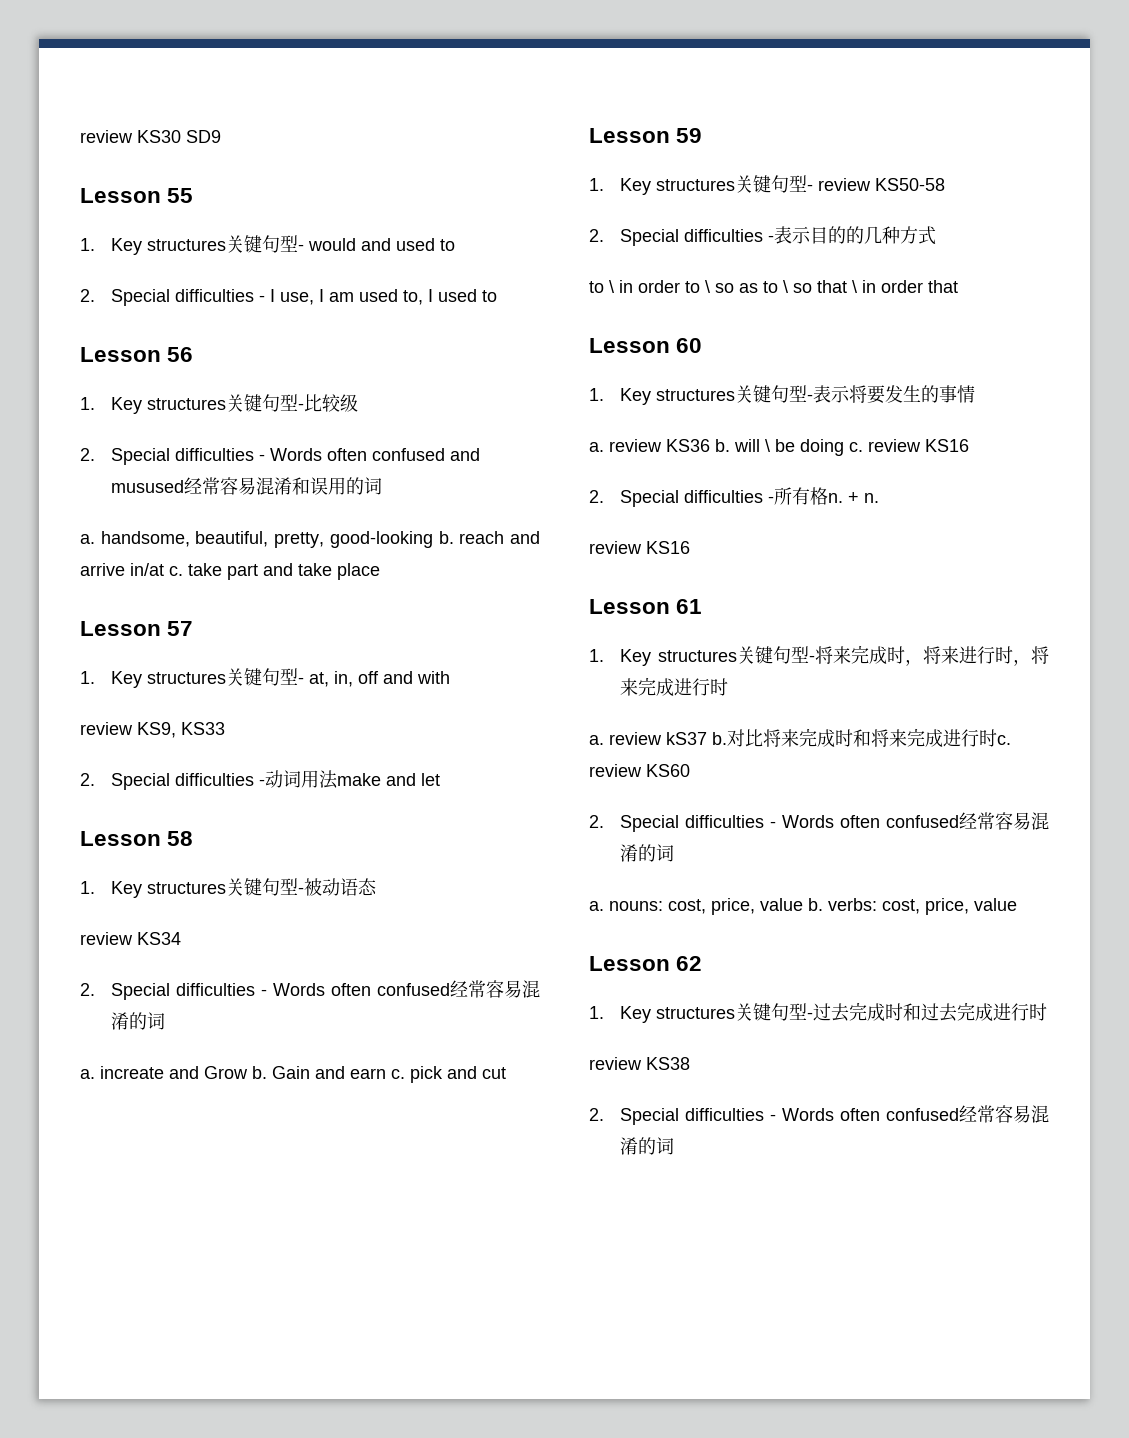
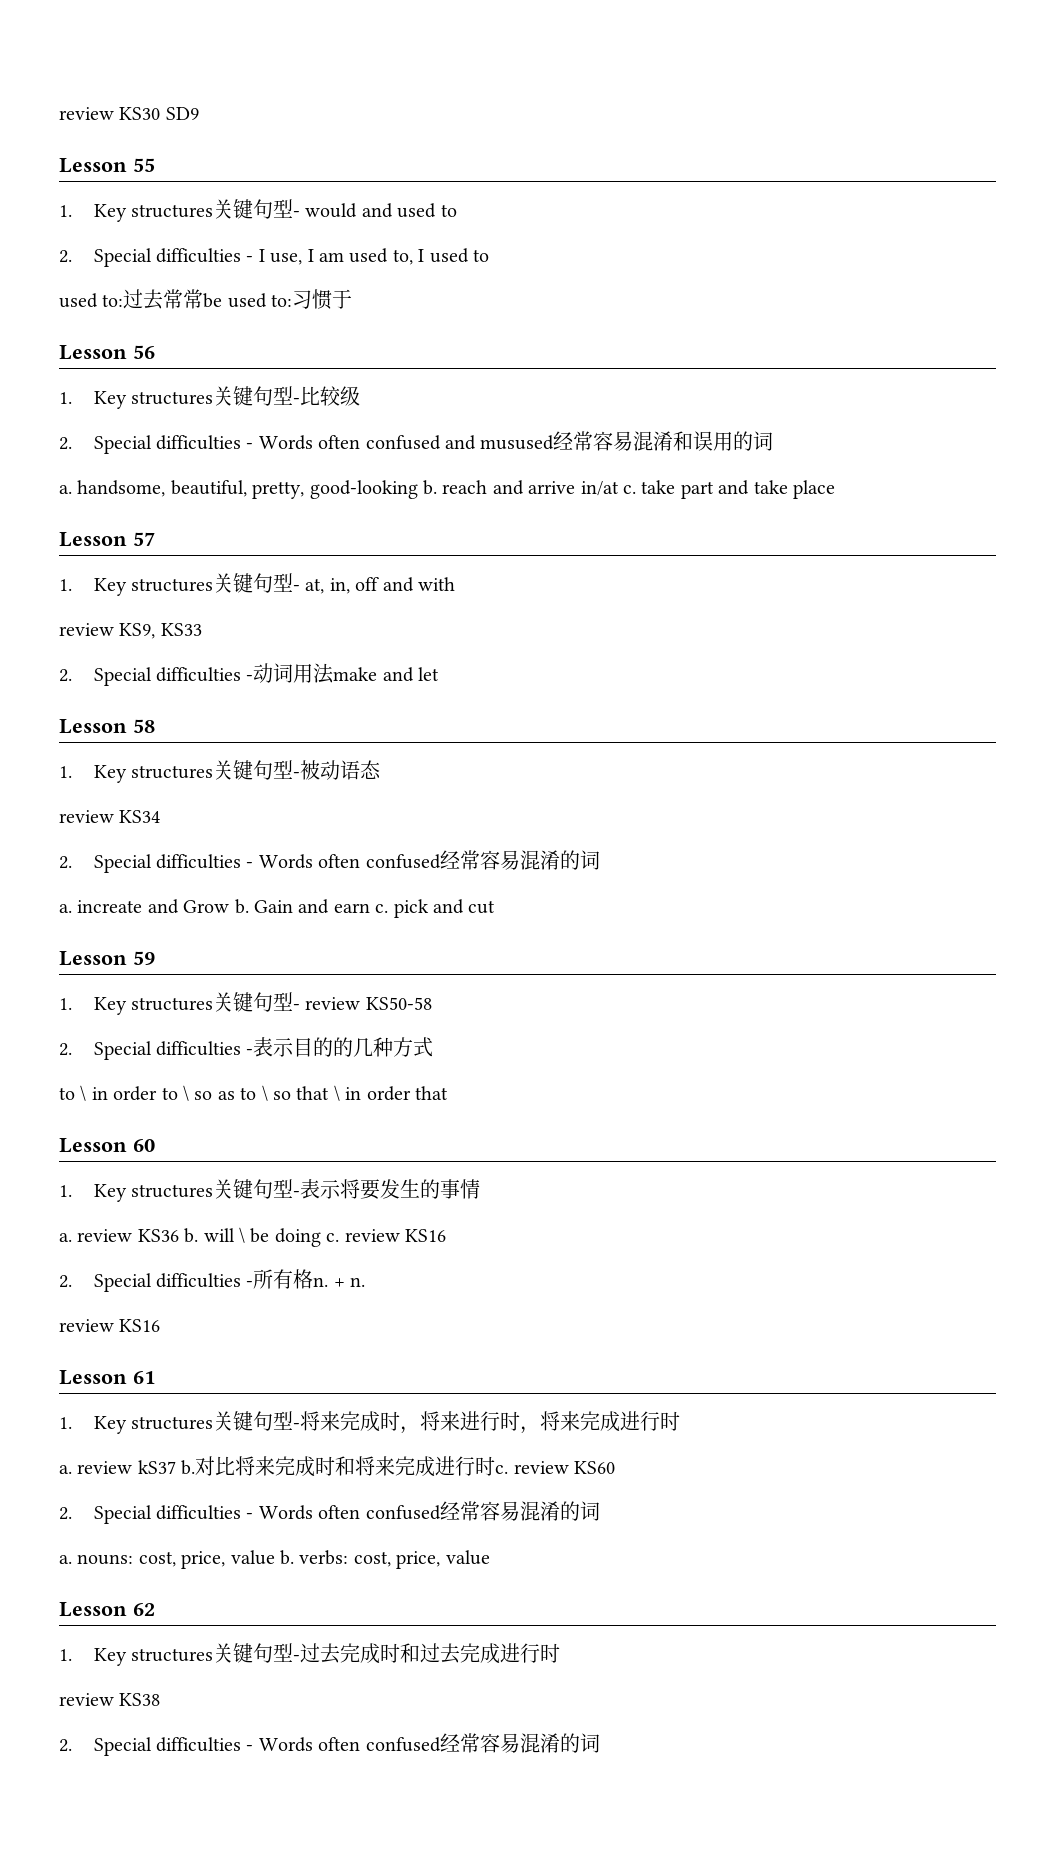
(497, 296) none -> [59,289,353,310] // used to:过去常常be used to:习惯于

